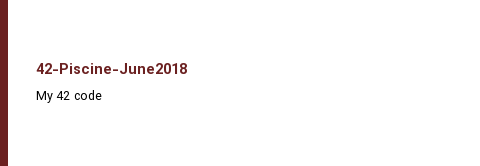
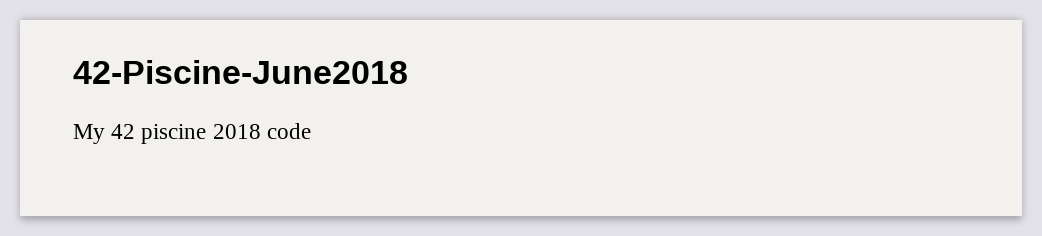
(71, 95) none -> [141,124,261,144] piscine 2018

